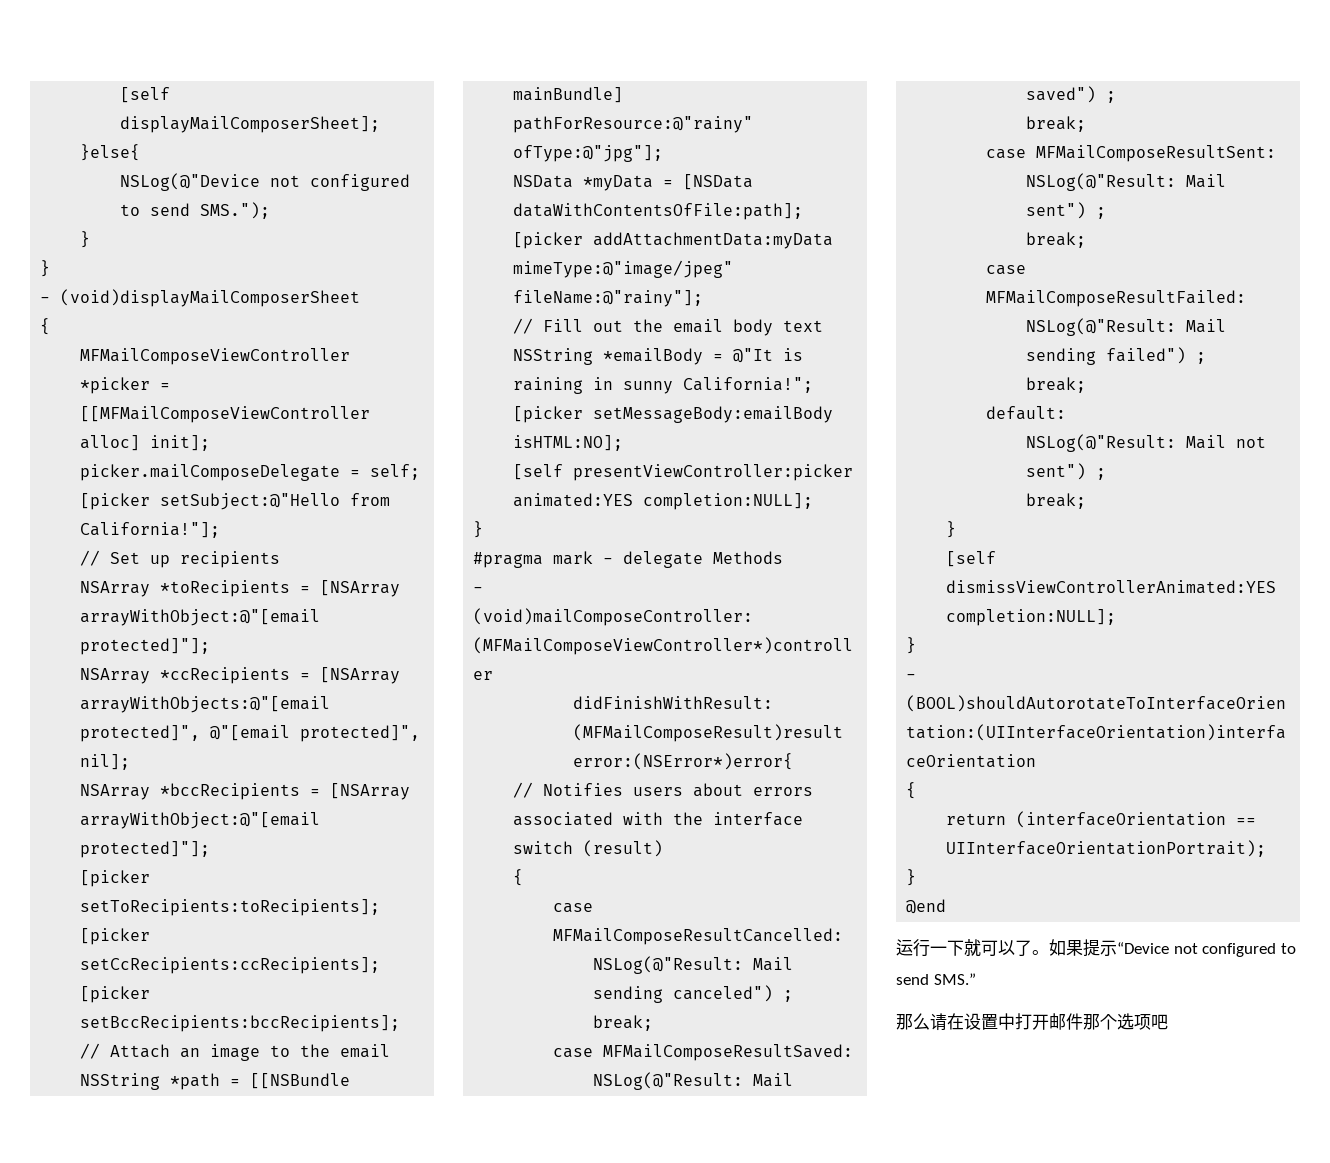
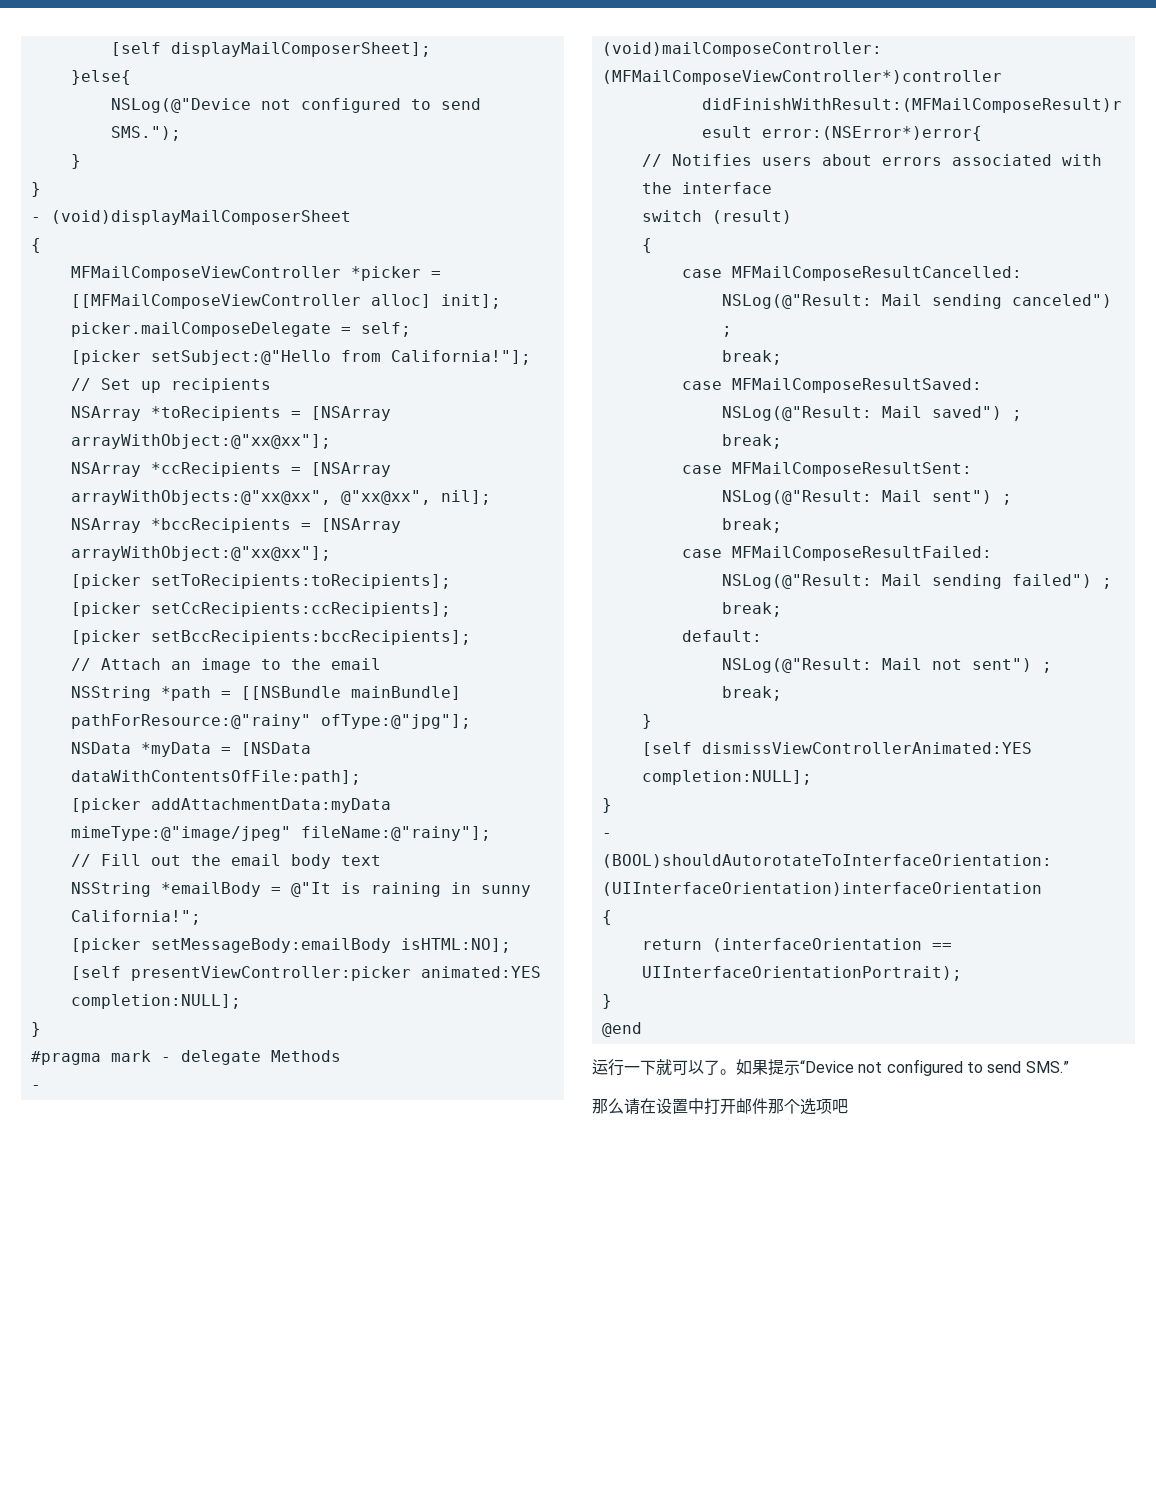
[80,609,321,626] [80,638,211,655] arrayWithObject:@"[email protected]"]; -> [70,434,331,449] arrayWithObject:@"xx@xx"];
[80,696,331,713] [80,725,421,742] arrayWithObjects:@"[email protected]", @"[email protected]", -> [70,490,431,505] arrayWithObjects:@"xx@xx", @"xx@xx",
[80,812,321,829] [80,841,211,858] arrayWithObject:@"[email protected]"]; -> [70,546,331,561] arrayWithObject:@"xx@xx"];

